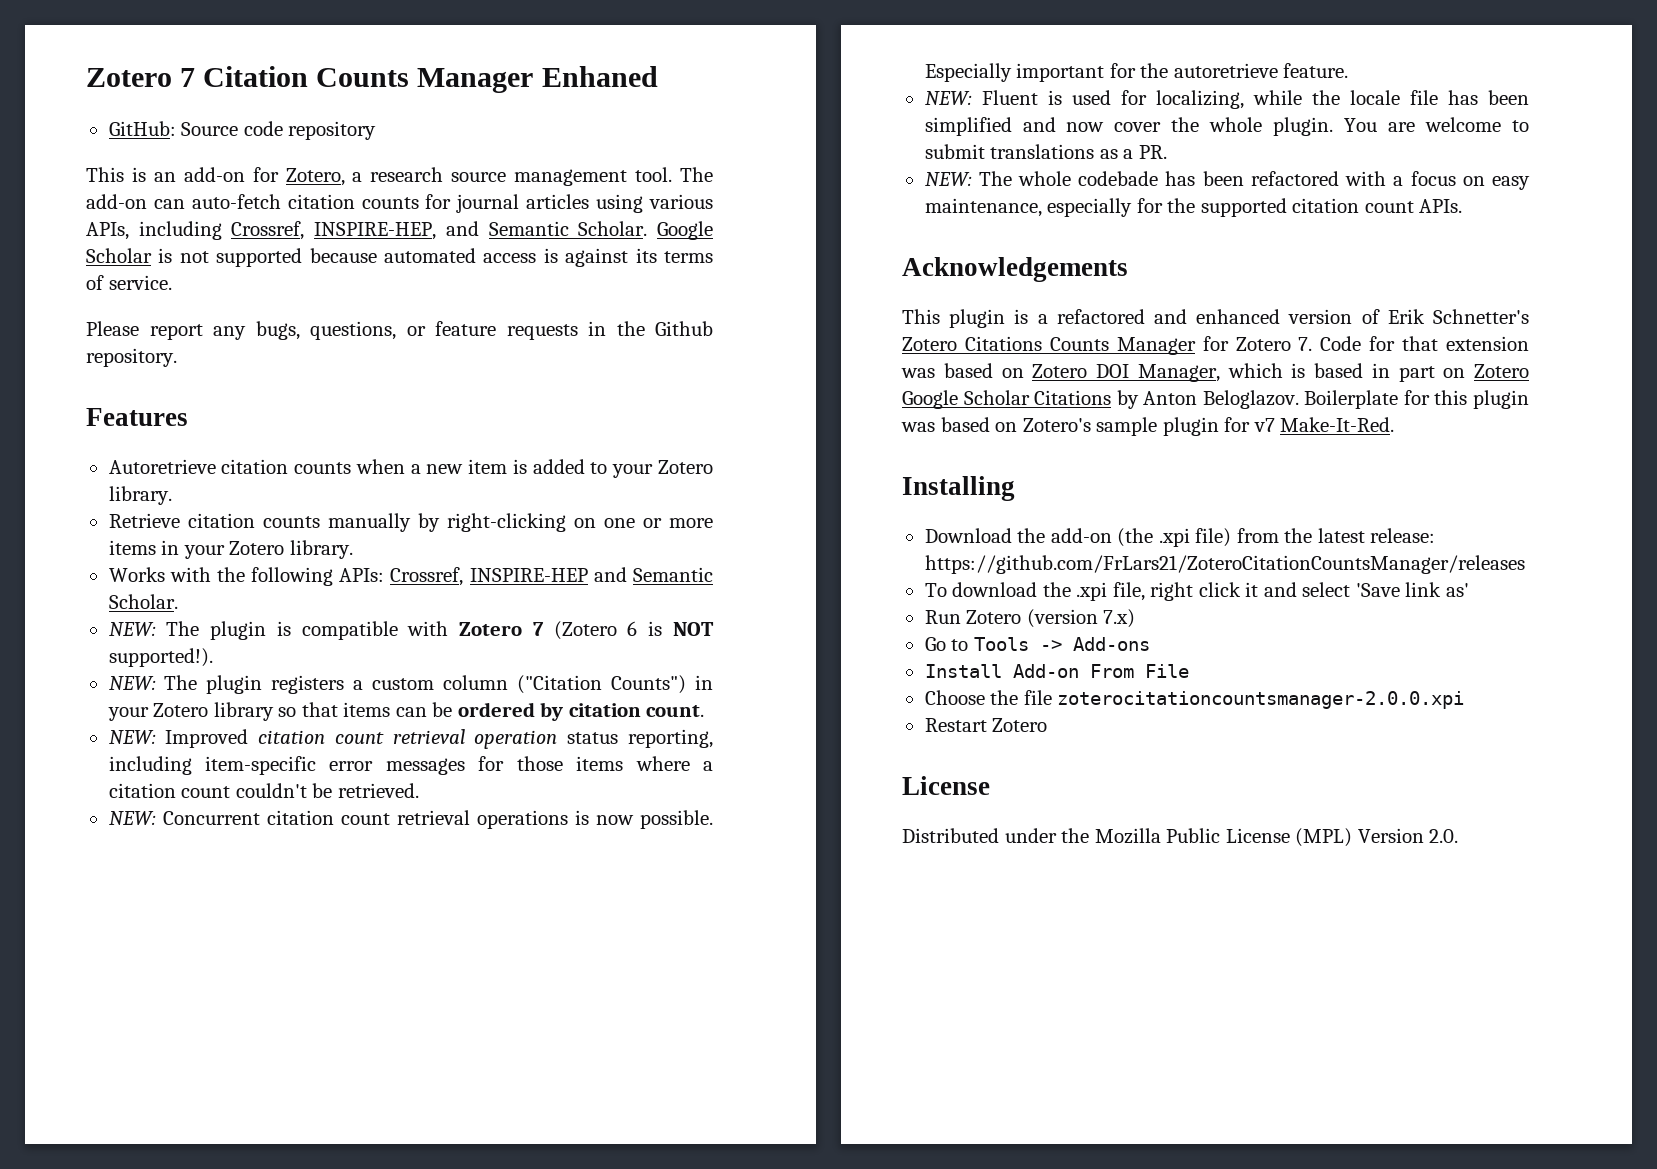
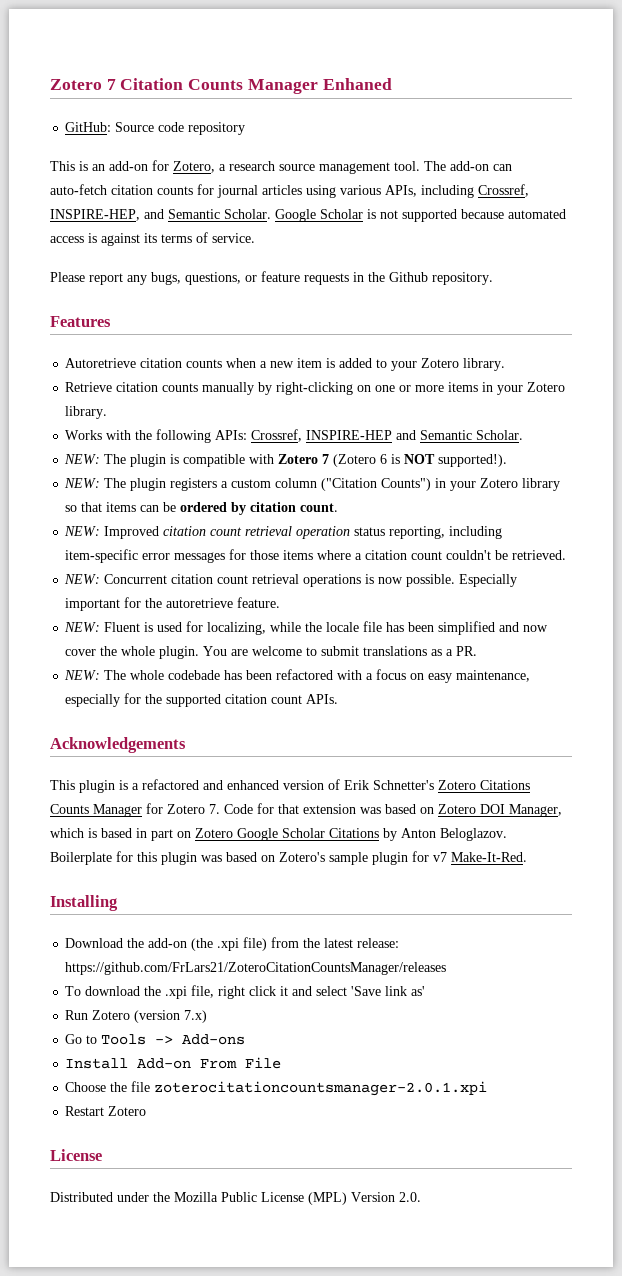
[1057,691,1465,709] zoterocitationcountsmanager-2.0.0.xpi -> [154,1081,488,1096] zoterocitationcountsmanager-2.0.1.xpi

